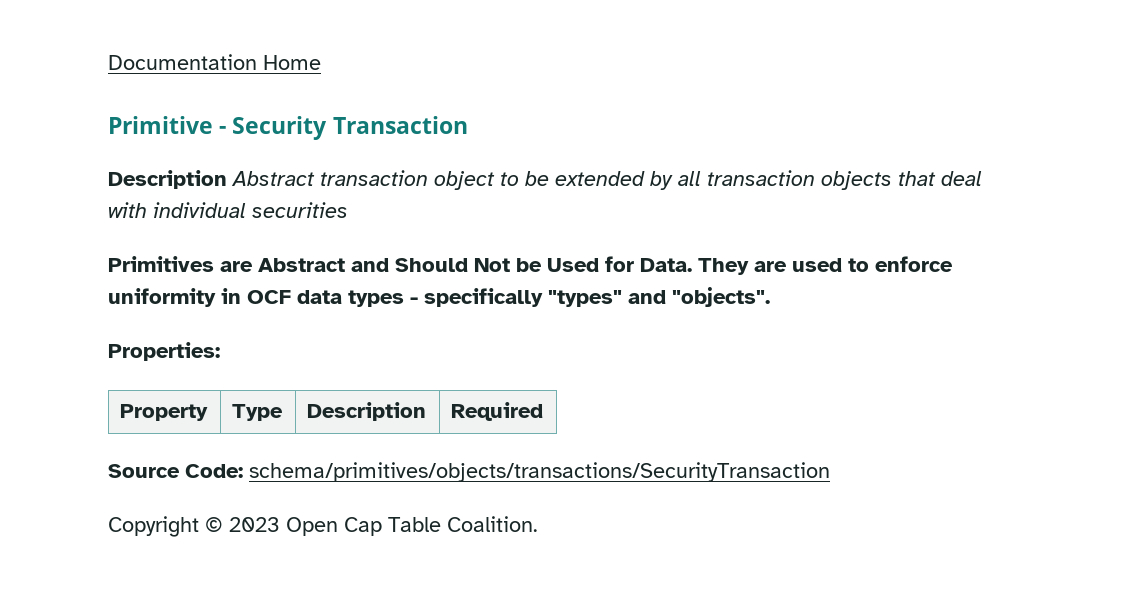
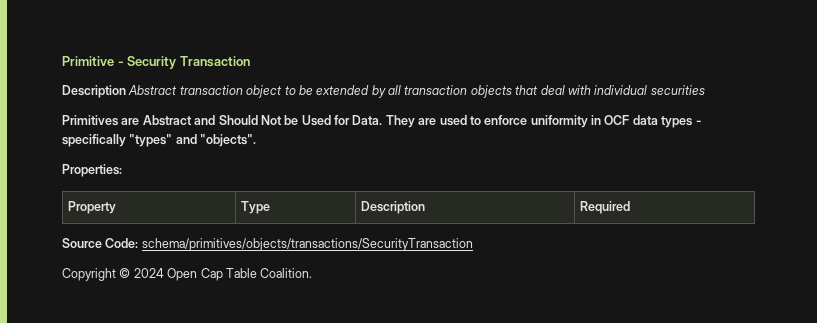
[108,54,321,70] Documentation Home // -> (62, 61) none
[229,517,280,532] 2023 -> [133,268,164,278] 2024

